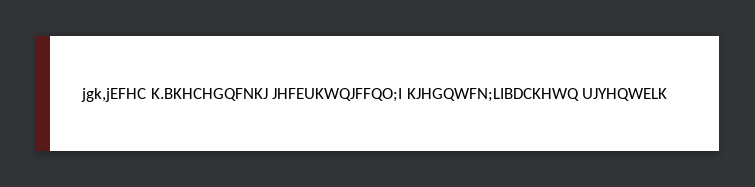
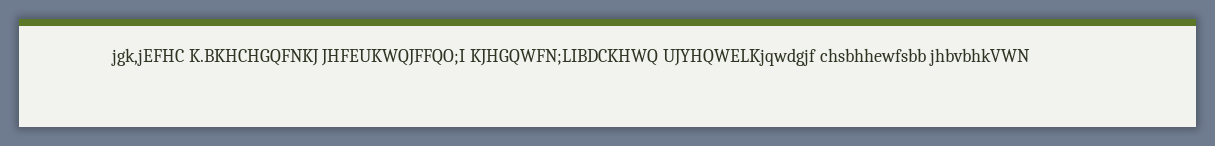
[582,88,668,101] UJYHQWELK -> [662,48,1031,66] UJYHQWELKjqwdgjf chsbhhewfsbb jhbvbhkVWN

